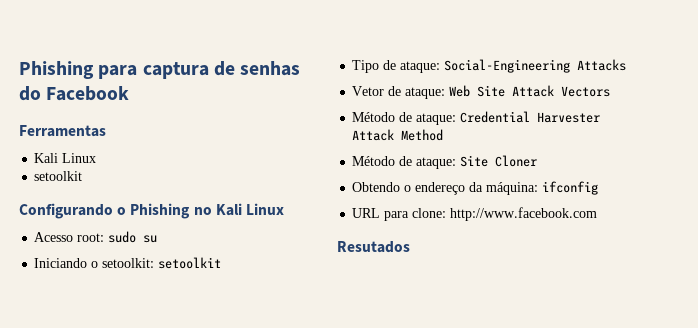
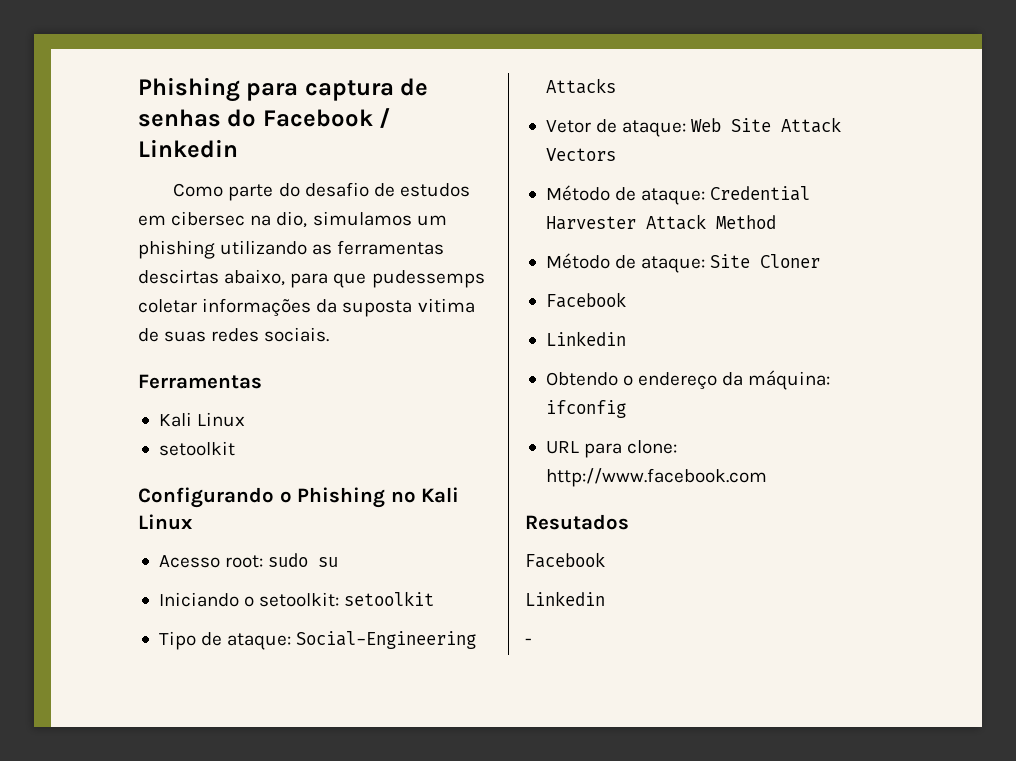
(130, 93) none -> [379,108,391,128] [138,139,238,158] [173,182,470,201] [138,211,447,228] [138,240,445,259] [138,269,485,288] [138,298,475,317] [138,327,330,342] / Linkedin // Como parte do desafio de estudos em cibersec na dio, simulamos um phishing utilizando as ferramentas descirtas abaixo, para que pudessemps coletar informações da suposta vitima de suas redes sociais.
(538, 161) none -> [545,292,626,308] [545,331,626,346] // Facebook // Linkedin
(410, 247) none -> [525,552,605,568] [525,591,605,606] [525,638,532,645] // Facebook // Linkedin // -

